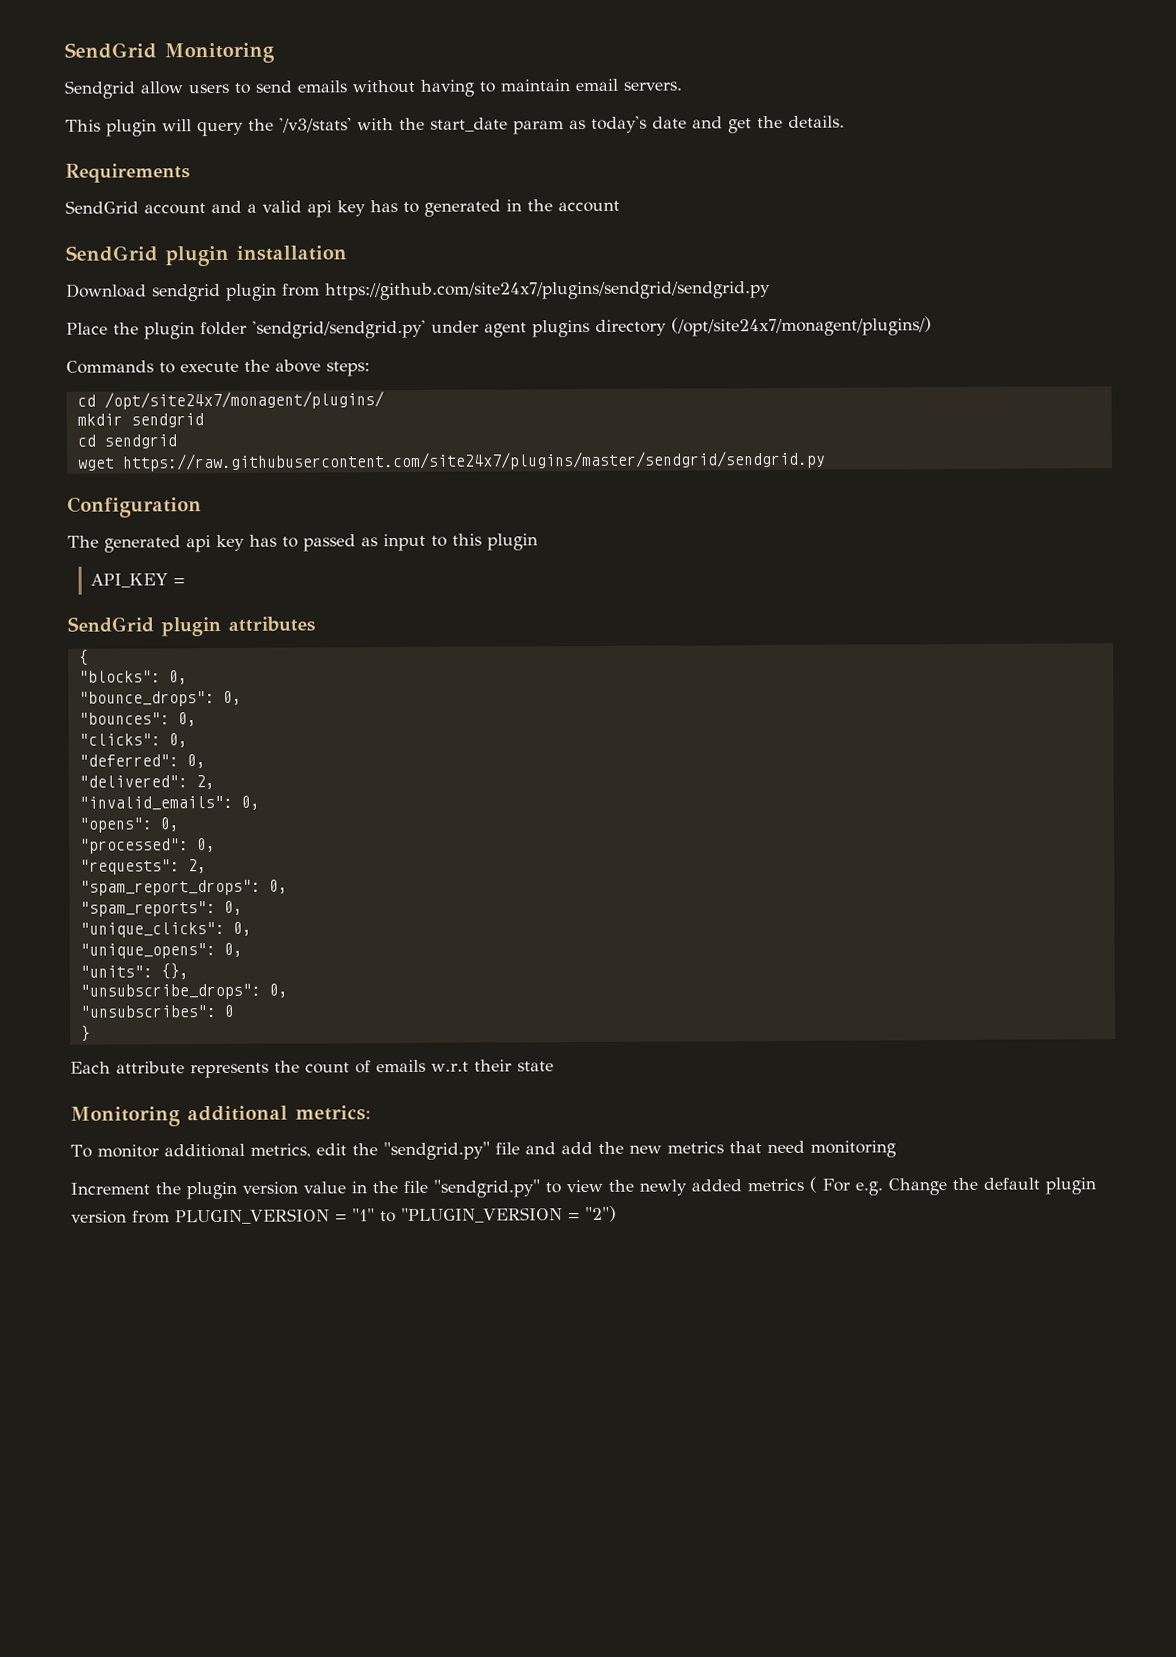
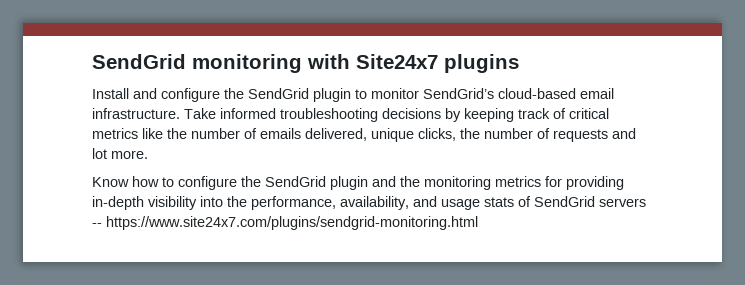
[64,42,275,64] [64,78,683,99] [65,115,845,137] [65,163,190,183] [65,199,620,218] [65,245,347,267] [66,281,771,302] [66,316,932,340] [66,359,370,377] [76,391,384,410] [76,413,204,428] [76,434,177,449] [76,450,826,472] [67,496,202,518] [67,533,538,553] [90,573,186,588] [67,616,315,637] [78,649,89,666] [78,670,188,685] [78,690,242,707] [78,712,197,727] [78,733,188,748] [78,754,206,769] [78,775,215,790] [78,795,260,811] [78,817,180,833] [79,838,216,854] [79,859,207,875] [79,879,288,896] [79,900,243,917] [79,921,252,938] [79,942,243,959] [79,963,189,980] [79,983,288,1000] [79,1004,235,1018] [80,1025,91,1042] [70,1059,554,1079] [70,1105,371,1127] [70,1140,896,1161] [70,1176,1096,1200] [71,1205,617,1225] SendGrid Monitoring // Sendgrid allow users to send emails without having to maintain email servers. // This plugin will query the '/v3/stats' with the start_date param as today's date and get the details. // Requirements // SendGrid account and a valid api key has to generated in the account // SendGrid plugin installation // Download sendgrid plugin from https://github.com/site24x7/plugins/sendgrid/sendgrid.py // Place the plugin folder 'sendgrid/sendgrid.py' under agent plugins directory (/opt/site24x7/monagent/plugins/) // Commands to execute the above steps: // cd /opt/site24x7/monagent/plugins/ // mkdir sendgrid // cd sendgrid // wget https://raw.githubusercontent.com/site24x7/plugins/master/sendgrid/sendgrid.py // Configuration // The generated api key has to passed as input to this plugin // API_KEY = // SendGrid plugin attributes // { // "blocks": 0, // "bounce_drops": 0, // "bounces": 0, // "clicks": 0, // "deferred": 0, // "delivered": 2, // "invalid_emails": 0, // "opens": 0, // "processed": 0, // "requests": 2, // "spam_report_drops": 0, // "spam_reports": 0, // "unique_clicks": 0, // "unique_opens": 0, // "units": {}, // "unsubscribe_drops": 0, // "unsubscribes": 0 // } // Each attribute represents the count of emails w.r.t their state // Monitoring additional metrics: // To monitor additional metrics, edit the "sendgrid.py" file and add the new metrics that need monitoring // Increment the plugin version value in the file "sendgrid.py" to view the newly added metrics ( For e.g. Change the default plugin version from PLUGIN_VERSION = "1" to "PLUGIN_VERSION = "2") -> [92,54,519,73] [92,88,614,102] [92,108,609,122] [92,128,636,142] [92,148,148,159] [92,176,624,190] [92,196,646,210] [92,216,478,230] SendGrid monitoring with Site24x7 plugins // Install and configure the SendGrid plugin to monitor SendGrid’s cloud-based email infrastructure. Take informed troubleshooting decisions by keeping track of critical metrics like the number of emails delivered, unique clicks, the number of requests and lot more. // Know how to configure the SendGrid plugin and the monitoring metrics for providing in-depth visibility into the performance, availability, and usage stats of SendGrid servers -- https://www.site24x7.com/plugins/sendgrid-monitoring.html

